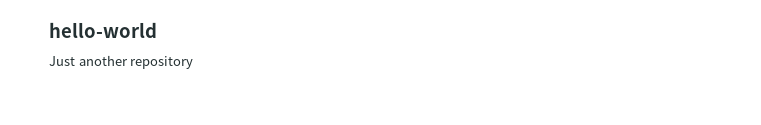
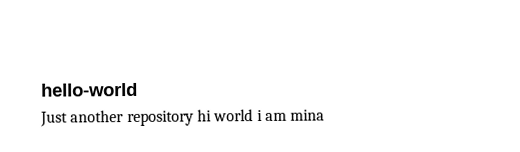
(194, 62) none -> [196,109,326,122] hi world i am mina

